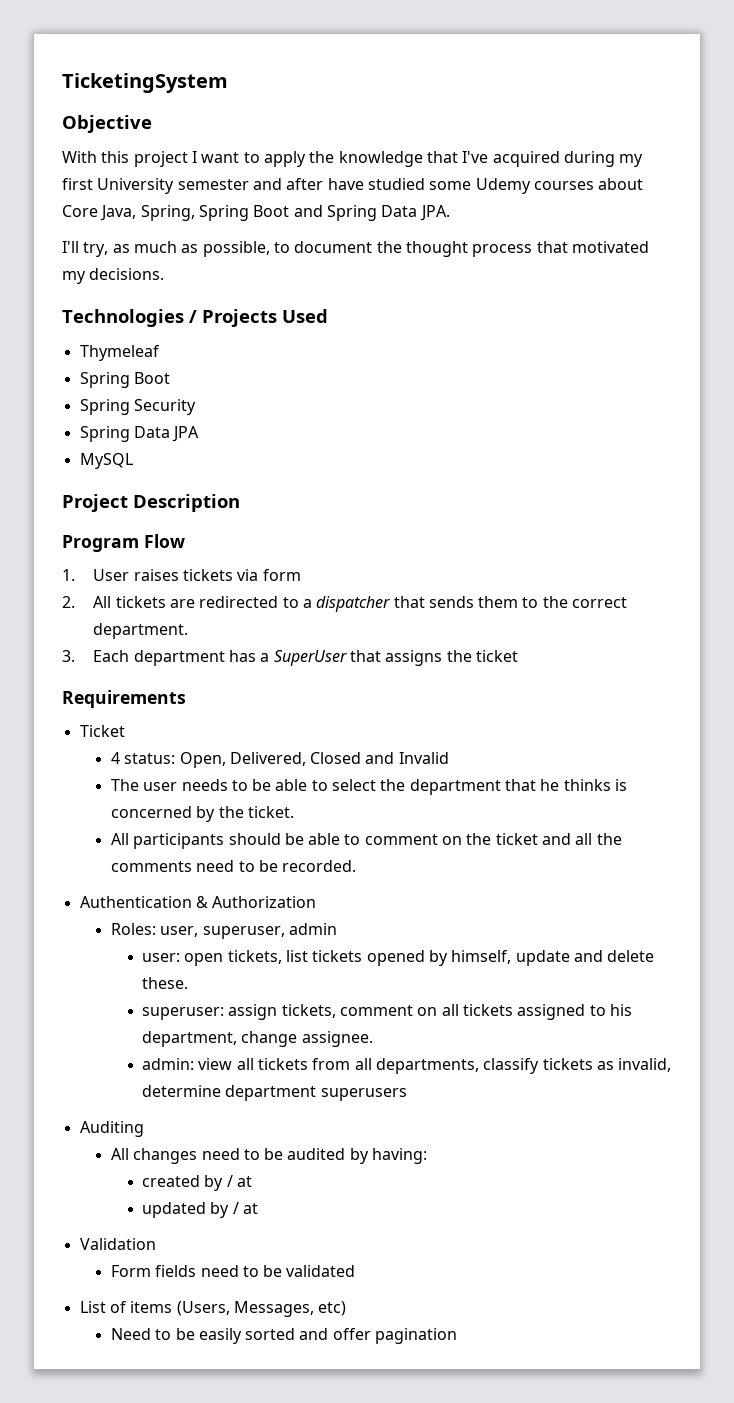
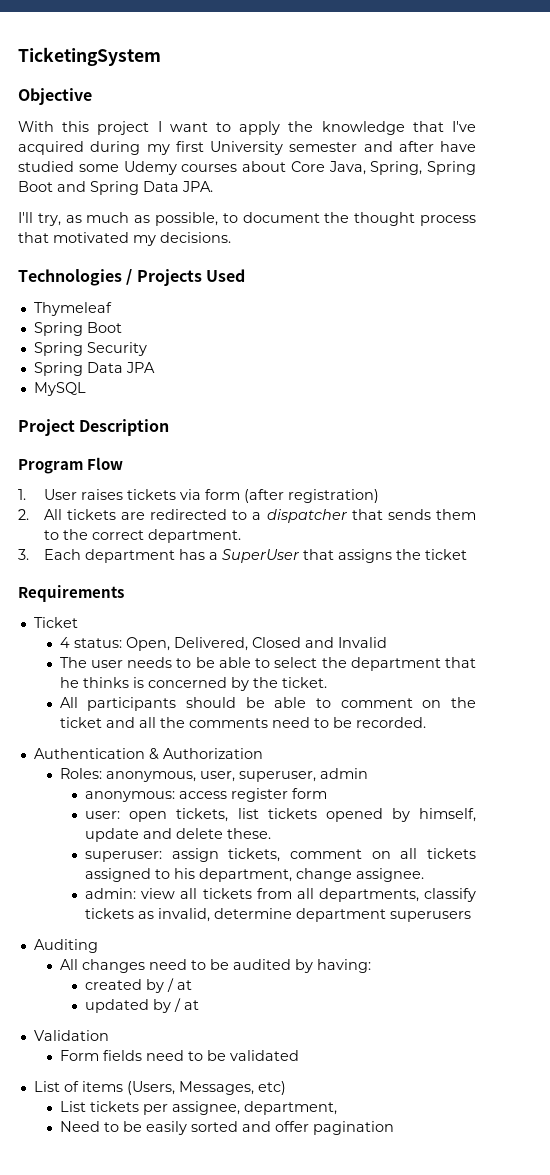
(301, 575) none -> [243,489,379,503] (after registration)
(156, 929) none -> [105,771,196,782] anonymous,
(337, 929) none -> [85,788,328,802] // anonymous: access register form
(347, 1308) none -> [59,1101,337,1115] // List tickets per assignee, department,

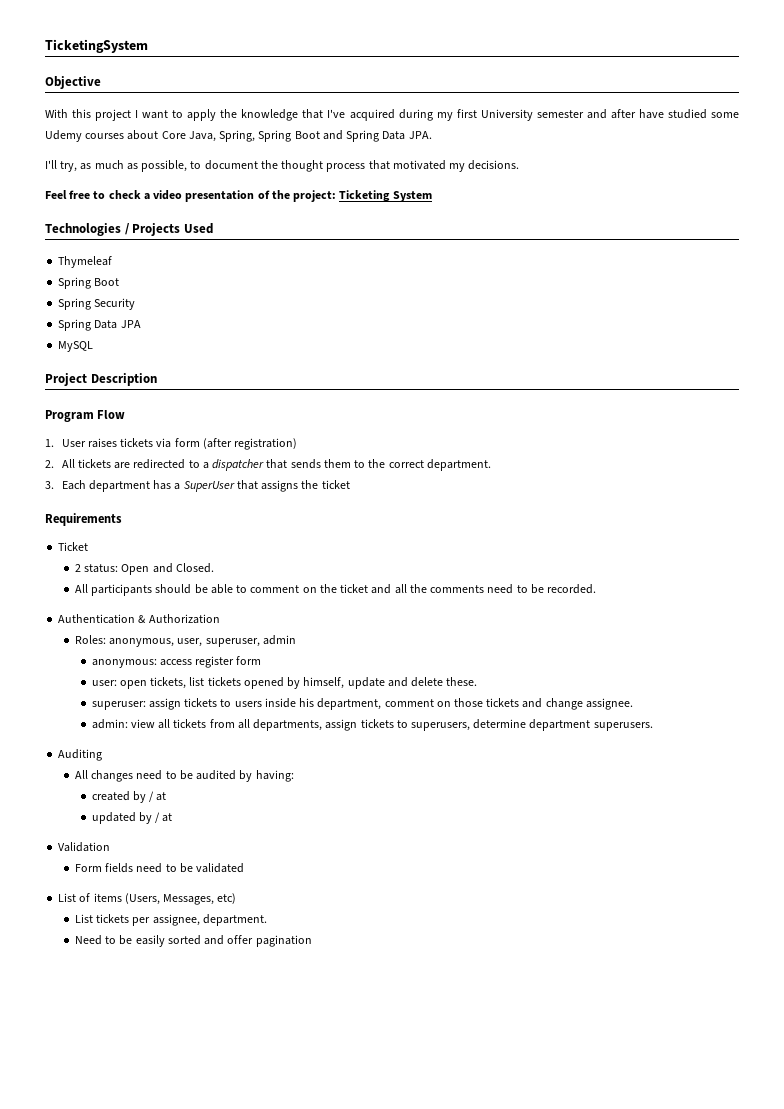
(231, 237) none -> [45,190,432,202] // Feel free to check a video presentation of the project: Ticketing System
[59,637,387,651] [59,657,477,671] [59,677,327,691] 4 status: Open, Delivered, Closed and Invalid // The user needs to be able to select the department that he thinks is concerned by the ticket. -> [74,563,214,575] 2 status: Open and Closed.
[228,848,476,862] [85,868,293,882] tickets, comment on all tickets assigned to his department, -> [184,698,543,710] tickets to users inside his department, comment on those tickets and
[423,888,476,902] [85,908,211,922] classify tickets as invalid, -> [325,719,471,731] assign tickets to superusers,
[390,911,472,922] superusers -> [593,722,653,731] superusers.
[243,1101,337,1115] department, -> [202,914,267,926] department.

